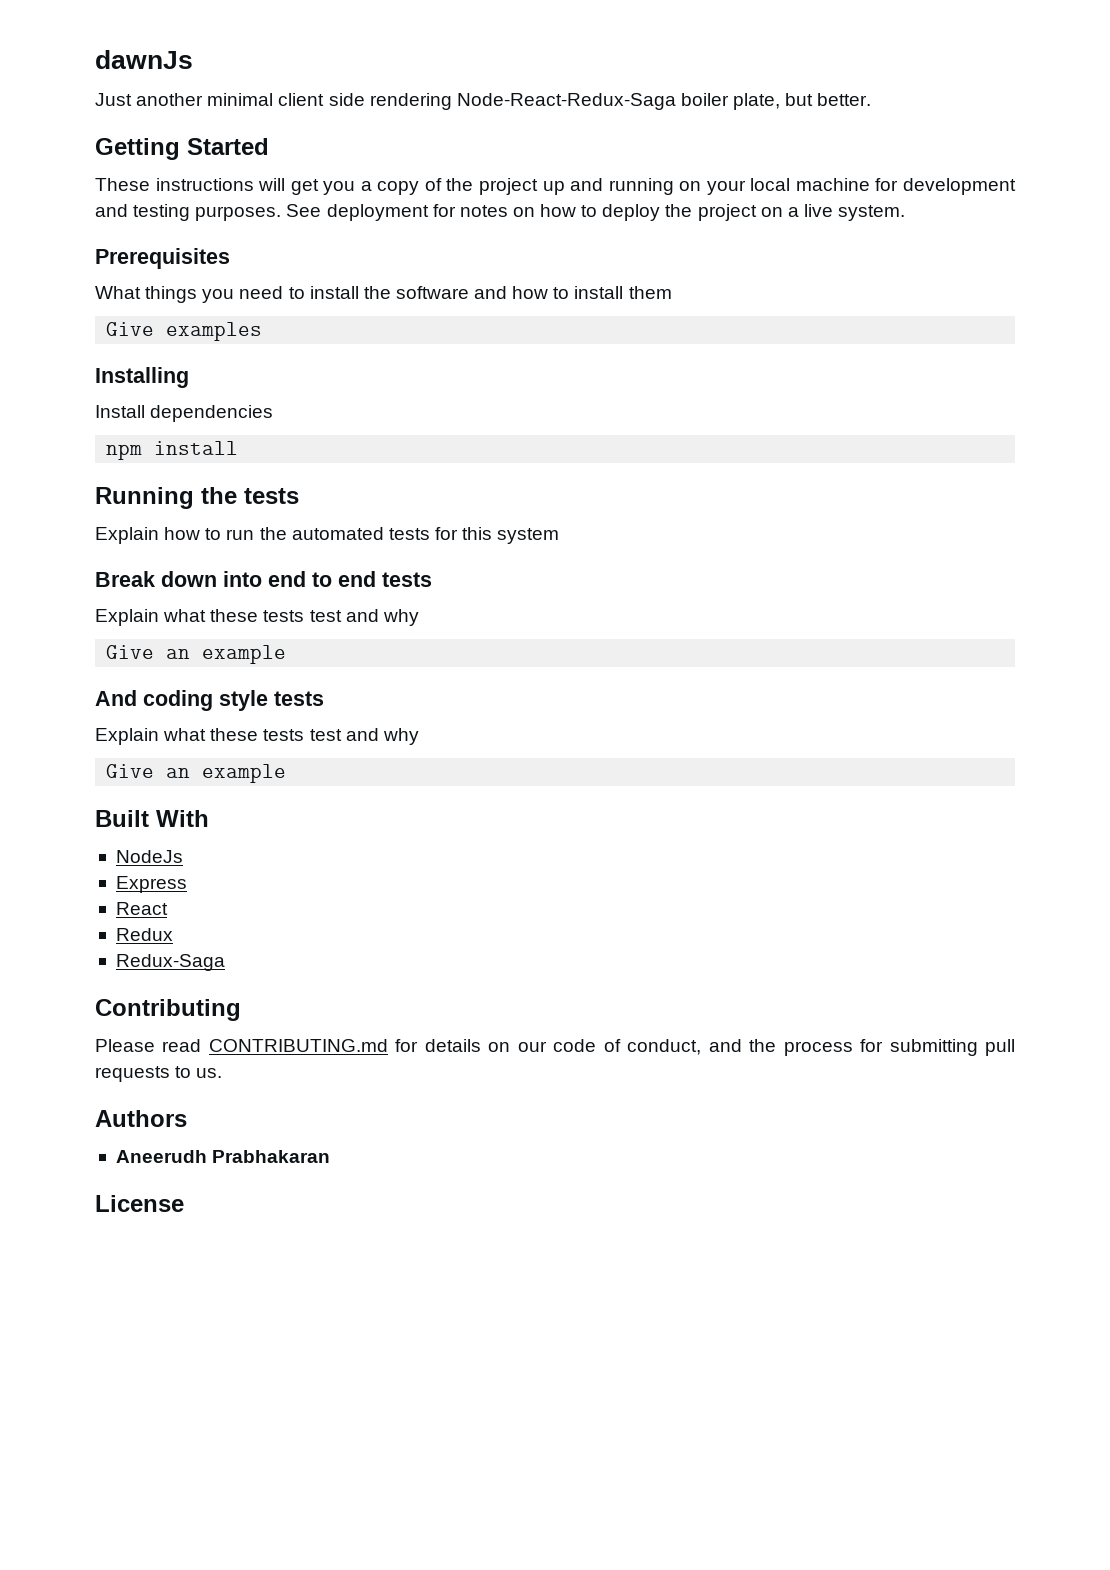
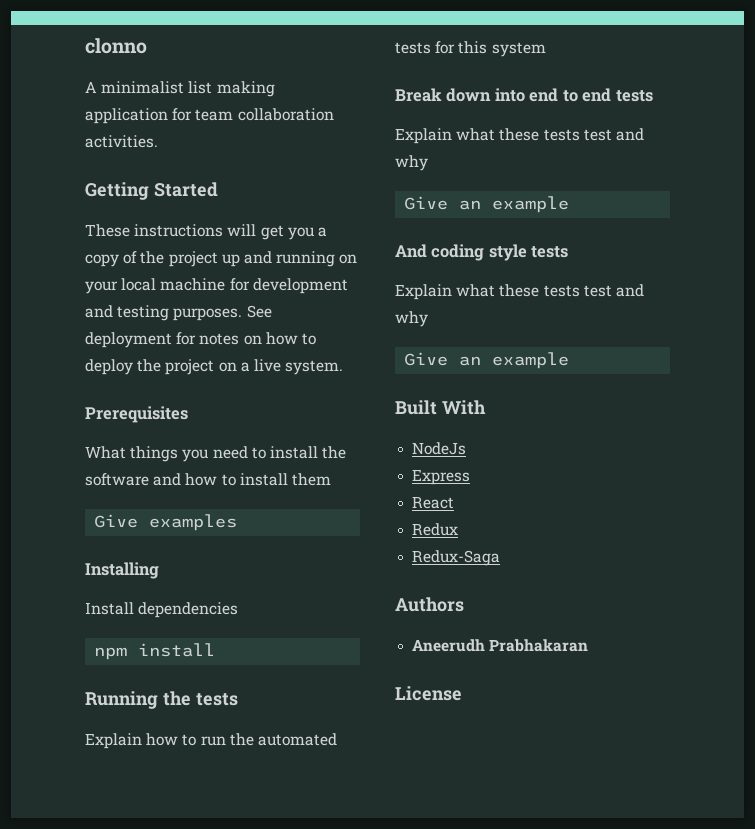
[95,50,193,69] [95,93,872,110] dawnJs // Just another minimal client side rendering Node-React-Redux-Saga boiler plate, but better. -> [85,38,147,54] [85,81,275,97] [85,108,334,124] [85,135,158,148] clonno // A minimalist list making application for team collaboration activities.
[95,999,241,1021] [95,1039,1015,1056] [95,1066,223,1082] // Contributing // Please read CONTRIBUTING.md for details on our code of conduct, and the process for submitting pull requests to us. -> (501, 558) none

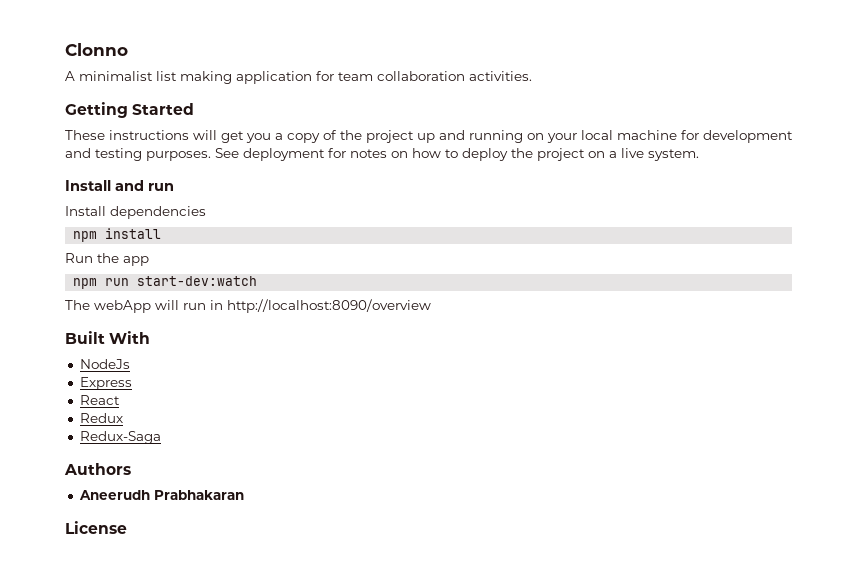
[85,38,147,54] clonno -> [65,43,128,56] Clonno
[85,406,188,423] [85,446,347,462] [85,473,331,486] [94,514,238,531] [85,562,159,579] [85,602,239,618] [94,643,216,660] [85,691,238,709] [85,733,337,749] [395,41,546,57] [395,88,653,102] [395,128,644,144] [395,155,428,171] [404,196,570,213] [395,244,569,261] [395,284,644,300] [395,311,428,327] [404,352,570,369] Prerequisites // What things you need to install the software and how to install them // Give examples // Installing // Install dependencies // npm install // Running the tests // Explain how to run the automated tests for this system // Break down into end to end tests // Explain what these tests test and why // Give an example // And coding style tests // Explain what these tests test and why // Give an example -> [65,180,174,191] [65,206,206,219] [73,228,162,242] [65,253,149,266] [73,276,258,289] [65,299,431,313] Install and run // Install dependencies // npm install // Run the app // npm run start-dev:watch // The webApp will run in http://localhost:8090/overview

